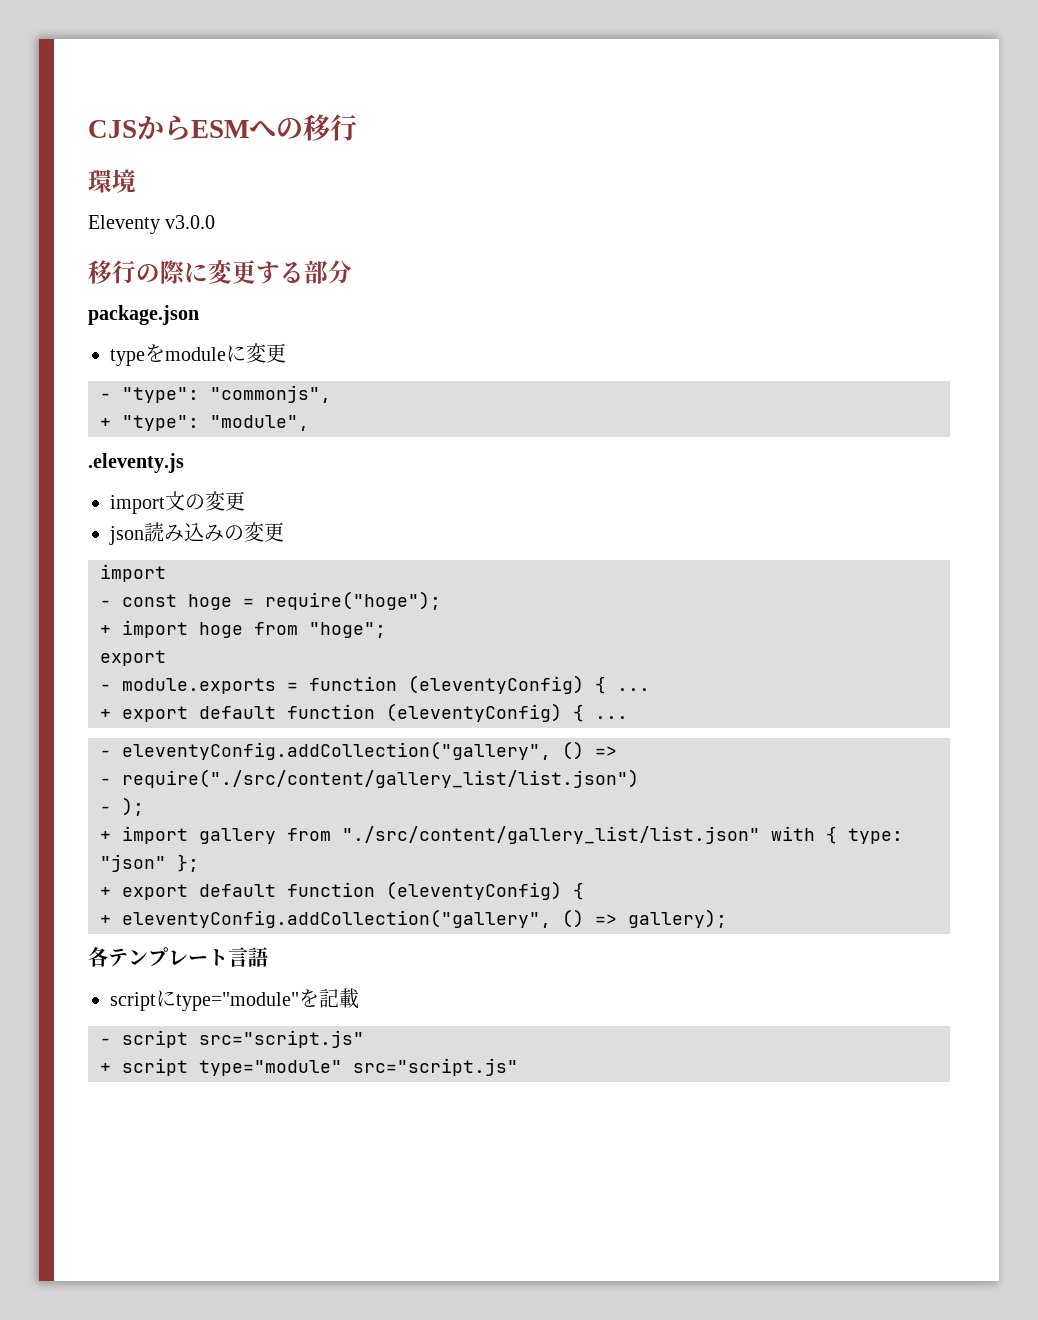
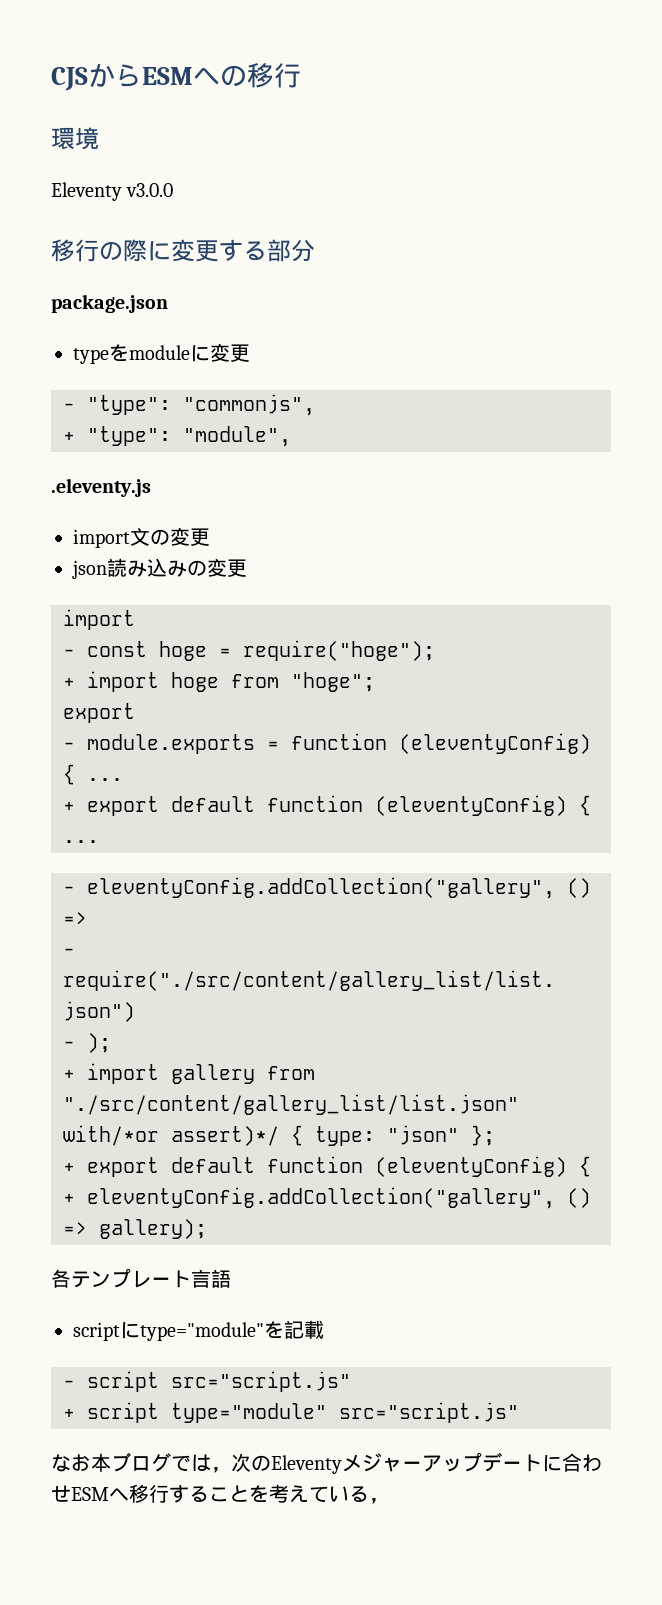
[771,826,815,841] with -> [63,1125,279,1146] with/*or assert)*/
(518, 1067) none -> [51,1452,602,1474] [51,1484,389,1504] // なお本ブログでは，次のEleventyメジャーアップデートに合わせESMへ移行することを考えている，

